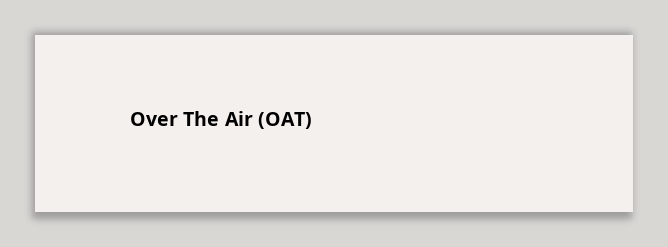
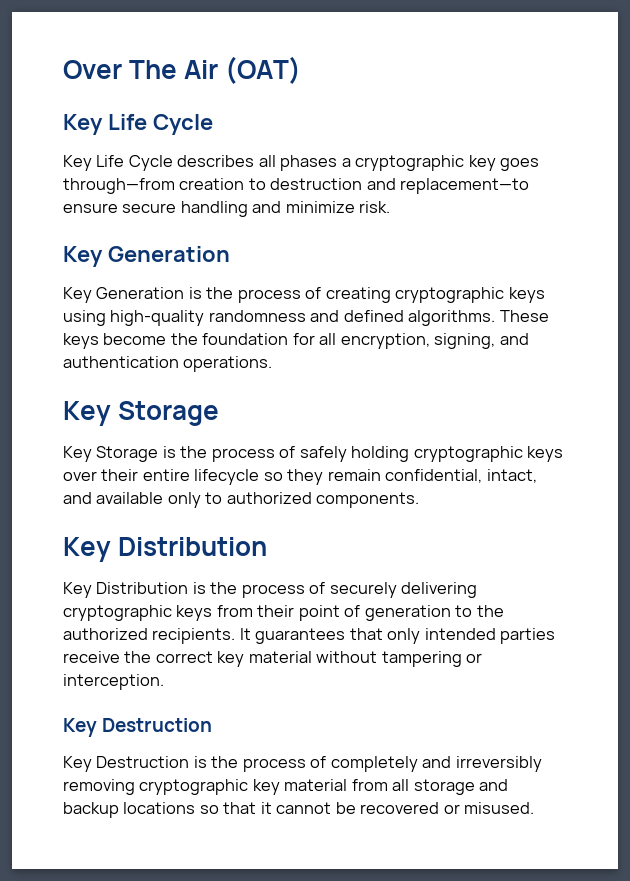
(312, 120) none -> [63,114,213,135] [63,155,540,171] [63,178,530,194] [63,201,391,217] [63,246,230,267] [63,287,545,303] [63,310,549,326] [63,333,529,349] [63,356,273,372] [63,401,220,426] [63,446,564,462] [63,469,537,485] [63,492,420,508] [63,537,268,562] [63,582,478,598] [63,605,504,621] [63,628,556,644] [63,651,483,667] [63,674,164,690] [63,718,213,737] [63,756,542,772] [63,779,509,795] [63,802,535,818] // Key Life Cycle // Key Life Cycle describes all phases a cryptographic key goes through—from creation to destruction and replacement—to ensure secure handling and minimize risk. // Key Generation // Key Generation is the process of creating cryptographic keys using high-quality randomness and defined algorithms. These keys become the foundation for all encryption, signing, and authentication operations. // Key Storage // Key Storage is the process of safely holding cryptographic keys over their entire lifecycle so they remain confidential, intact, and available only to authorized components. // Key Distribution // Key Distribution is the process of securely delivering cryptographic keys from their point of generation to the authorized recipients. It guarantees that only intended parties receive the correct key material without tampering or interception. // Key Destruction // Key Destruction is the process of completely and irreversibly removing cryptographic key material from all storage and backup locations so that it cannot be recovered or misused.

